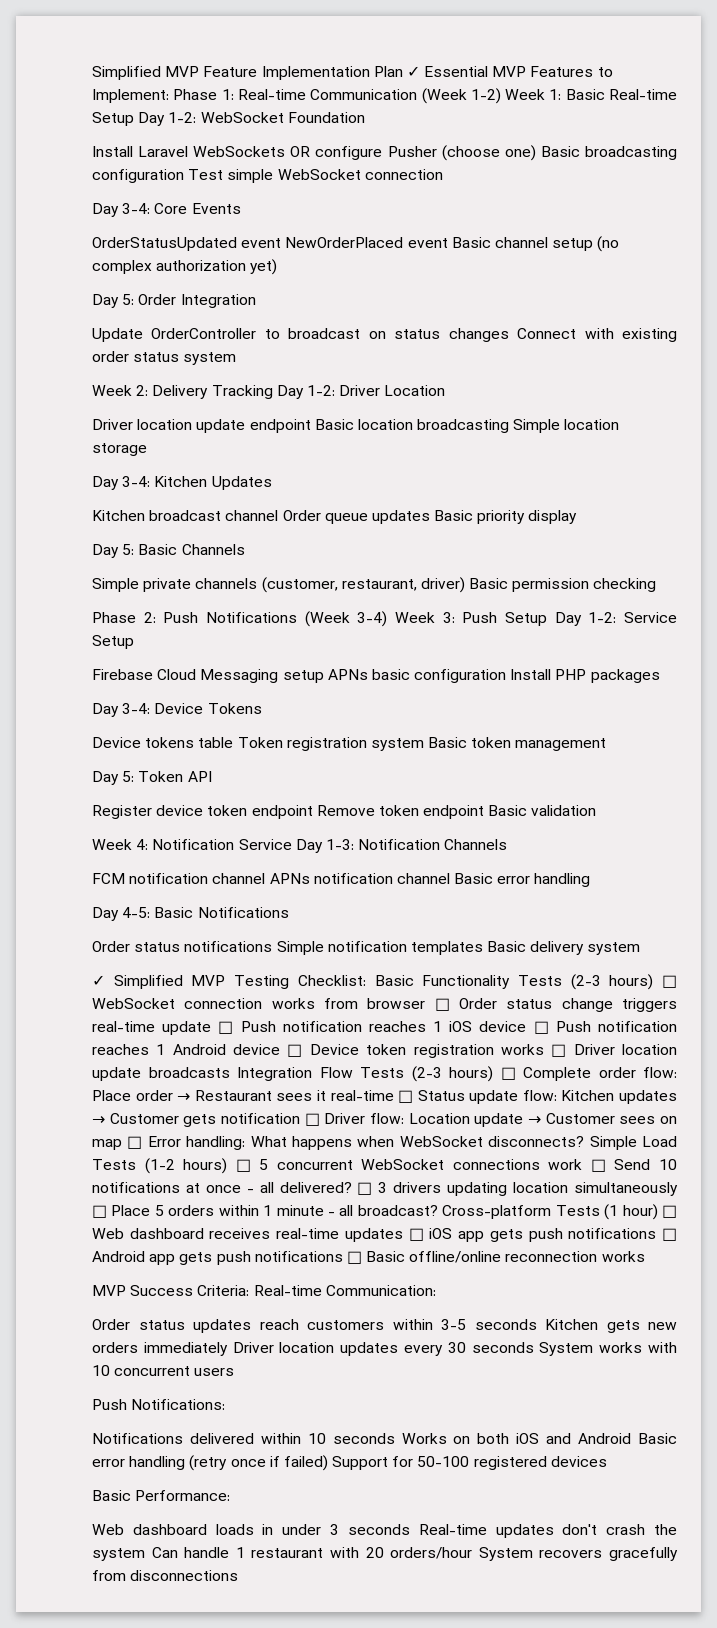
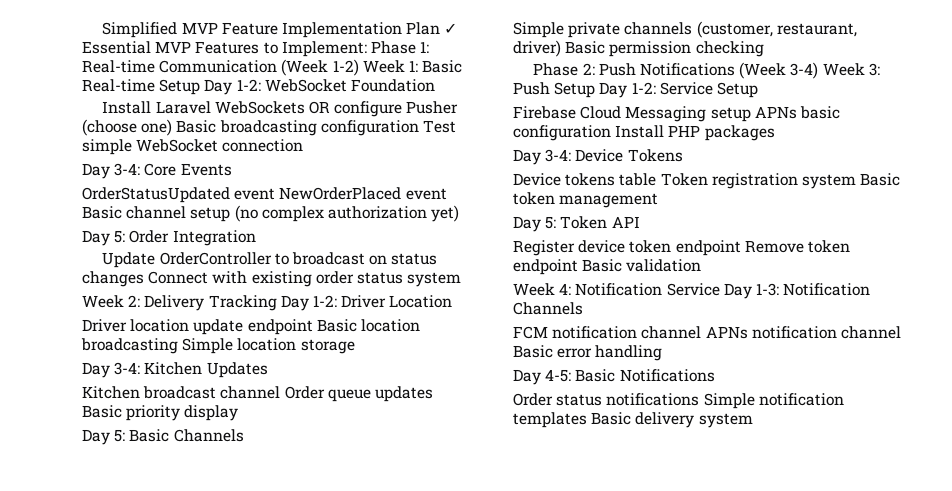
[92,974,677,990] [92,998,677,1012] [92,1021,677,1035] [92,1044,678,1058] [92,1066,677,1082] [92,1090,677,1104] [92,1113,677,1127] [92,1136,677,1150] [92,1158,677,1174] [92,1182,679,1196] [92,1204,677,1220] [92,1228,678,1242] [92,1251,645,1265] [92,1285,436,1296] [92,1319,677,1333] [92,1342,677,1356] [92,1365,235,1376] [92,1399,226,1410] [92,1433,677,1444] [92,1455,607,1471] [92,1490,231,1501] [92,1524,677,1538] [92,1547,679,1561] [92,1570,239,1581] // ✓ Simplified MVP Testing Checklist: Basic Functionality Tests (2-3 hours) □ WebSocket connection works from browser □ Order status change triggers real-time update □ Push notification reaches 1 iOS device □ Push notification reaches 1 Android device □ Device token registration works □ Driver location update broadcasts Integration Flow Tests (2-3 hours) □ Complete order flow: Place order → Restaurant sees it real-time □ Status update flow: Kitchen updates → Customer gets notification □ Driver flow: Location update → Customer sees on map □ Error handling: What happens when WebSocket disconnects? Simple Load Tests (1-2 hours) □ 5 concurrent WebSocket connections work □ Send 10 notifications at once - all delivered? □ 3 drivers updating location simultaneously □ Place 5 orders within 1 minute - all broadcast? Cross-platform Tests (1 hour) □ Web dashboard receives real-time updates □ iOS app gets push notifications □ Android app gets push notifications □ Basic offline/online reconnection works // MVP Success Criteria: Real-time Communication: // Order status updates reach customers within 3-5 seconds Kitchen gets new orders immediately Driver location updates every 30 seconds System works with 10 concurrent users // Push Notifications: // Notifications delivered within 10 seconds Works on both iOS and Android Basic error handling (retry once if failed) Support for 50-100 registered devices // Basic Performance: // Web dashboard loads in under 3 seconds Real-time updates don't crash the system Can handle 1 restaurant with 20 orders/hour System recovers gracefully from disconnections -> (753, 420) none

